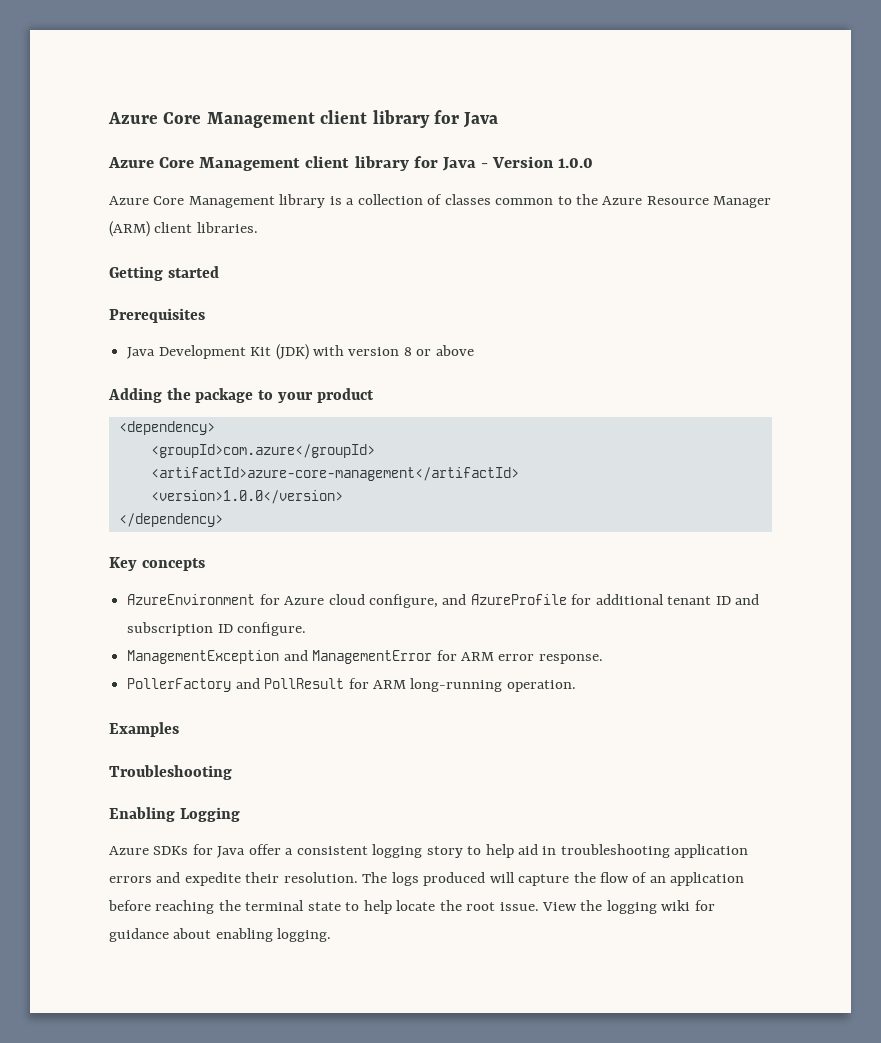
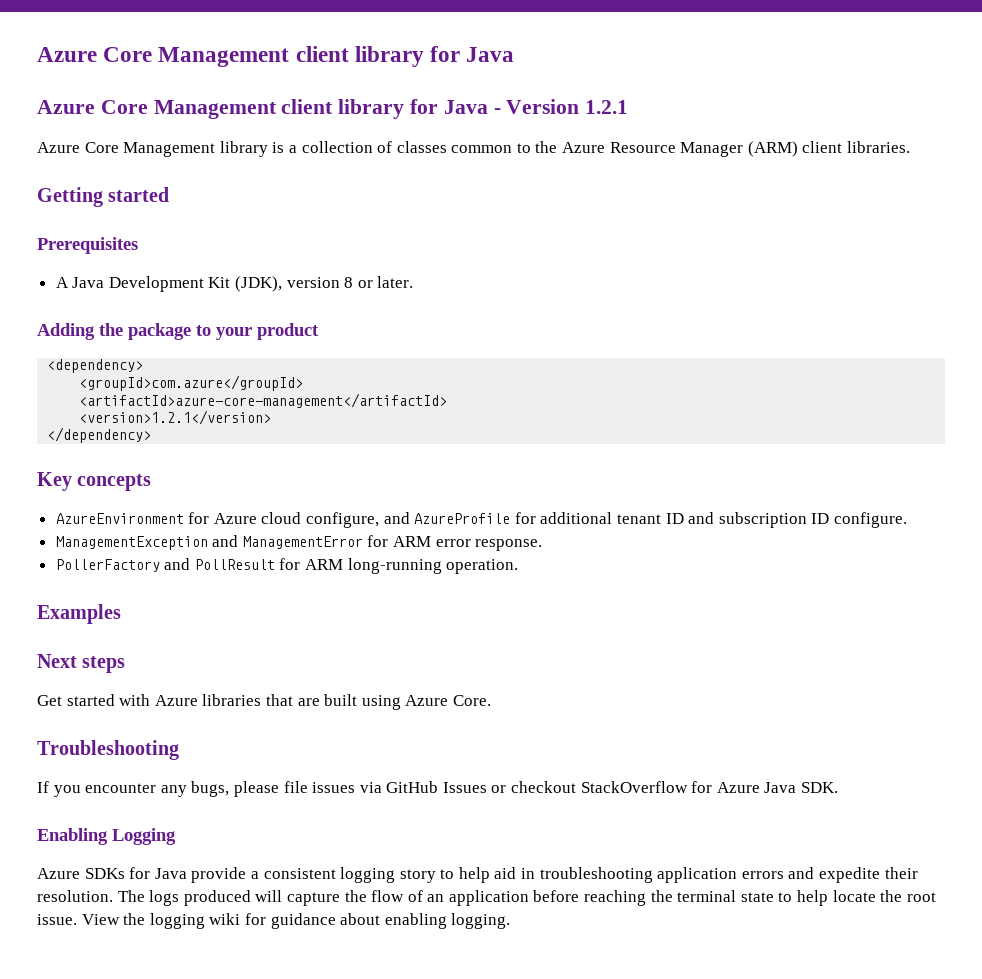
[558,158,594,168] 1.0.0 -> [585,100,629,114] 1.2.1
(205, 315) none -> [55,277,69,288] A
[275,344,344,360] (JDK) with -> [235,276,283,292] (JDK),
[435,345,474,356] above -> [377,276,414,288] later.
[150,490,343,504] <version>1.0.0</version> -> [79,410,272,425] <version>1.2.1</version>
[109,765,232,780] Troubleshooting -> [37,654,126,673] [37,694,491,710] [37,740,179,760] [37,781,839,797] Next steps // Get started with Azure libraries that are built using Azure Core. // Troubleshooting // If you encounter any bugs, please file issues via GitHub Issues or checkout StackOverflow for Azure Java SDK.
[248,844,281,855] offer -> [191,867,247,883] provide

